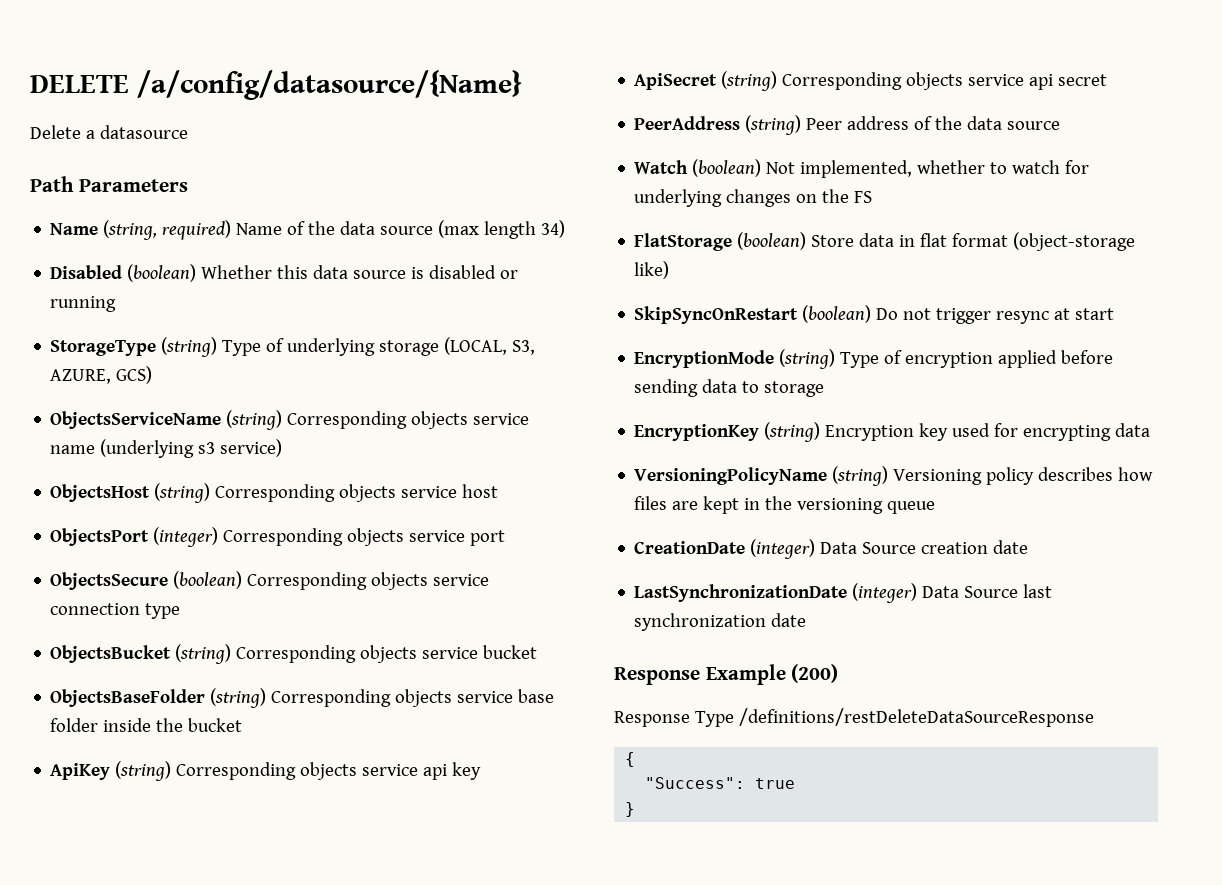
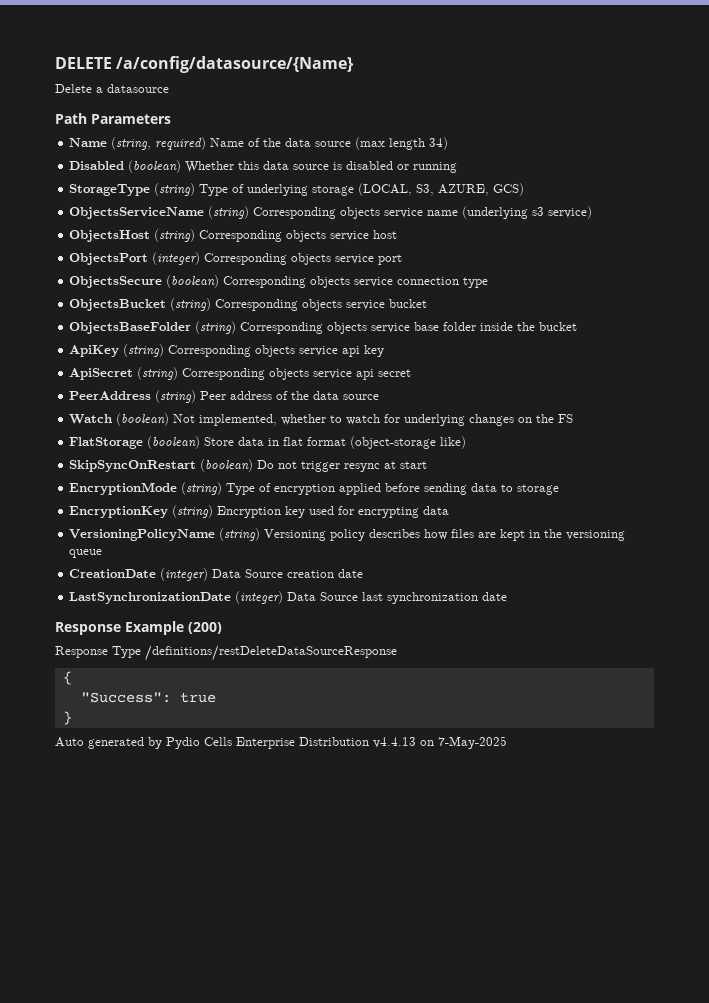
(636, 809) none -> [55,736,507,749] // Auto generated by Pydio Cells Enterprise Distribution v4.4.13 on 7-May-2025

